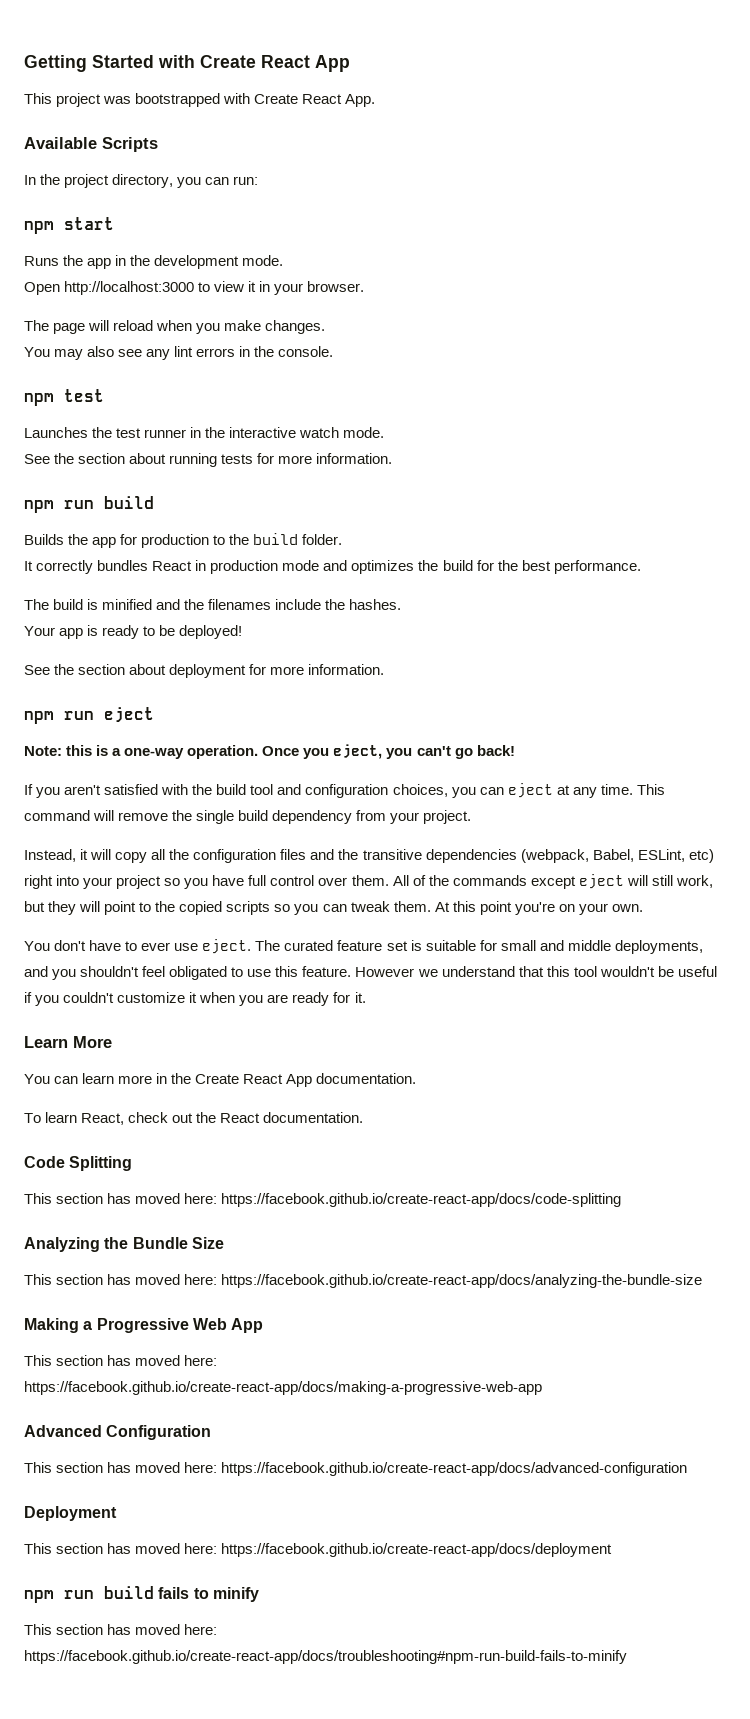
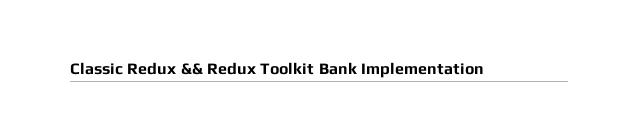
[24,55,350,72] [24,93,376,107] [24,137,158,152] [24,174,259,188] [24,217,114,234] [24,255,284,269] [24,281,365,295] [24,320,326,334] [24,346,334,360] [24,389,104,406] [24,427,385,438] [24,453,393,467] [24,496,154,513] [24,533,343,548] [24,560,641,574] [24,599,402,610] [24,625,243,639] [24,664,385,678] [24,707,154,724] [24,744,515,759] [24,783,665,798] [24,810,472,824] [24,849,714,863] [24,874,713,889] [24,901,643,915] [24,939,703,954] [24,966,717,980] [24,992,366,1006] [24,1036,112,1048] [24,1073,417,1087] [24,1112,364,1125] [24,1156,133,1171] [24,1193,622,1207] [24,1237,224,1252] [24,1274,703,1288] [24,1318,264,1333] [24,1355,218,1366] [24,1381,542,1395] [24,1425,212,1440] [24,1462,688,1476] [24,1506,117,1521] [24,1543,613,1557] [24,1586,259,1603] [24,1624,218,1635] [24,1650,627,1664] Getting Started with Create React App // This project was bootstrapped with Create React App. // Available Scripts // In the project directory, you can run: // npm start // Runs the app in the development mode. // Open http://localhost:3000 to view it in your browser. // The page will reload when you make changes. // You may also see any lint errors in the console. // npm test // Launches the test runner in the interactive watch mode. // See the section about running tests for more information. // npm run build // Builds the app for production to the build folder. // It correctly bundles React in production mode and optimizes the build for the best performance. // The build is minified and the filenames include the hashes. // Your app is ready to be deployed! // See the section about deployment for more information. // npm run eject // Note: this is a one-way operation. Once you eject, you can't go back! // If you aren't satisfied with the build tool and configuration choices, you can eject at any time. This command will remove the single build dependency from your project. // Instead, it will copy all the configuration files and the transitive dependencies (webpack, Babel, ESLint, etc) right into your project so you have full control over them. All of the commands except eject will still work, but they will point to the copied scripts so you can tweak them. At this point you're on your own. // You don't have to ever use eject. The curated feature set is suitable for small and middle deployments, and you shouldn't feel obligated to use this feature. However we understand that this tool wouldn't be useful if you couldn't customize it when you are ready for it. // Learn More // You can learn more in the Create React App documentation. // To learn React, check out the React documentation. // Code Splitting // This section has moved here: https://facebook.github.io/create-react-app/docs/code-splitting // Analyzing the Bundle Size // This section has moved here: https://facebook.github.io/create-react-app/docs/analyzing-the-bundle-size // Making a Progressive Web App // This section has moved here: https://facebook.github.io/create-react-app/docs/making-a-progressive-web-app // Advanced Configuration // This section has moved here: https://facebook.github.io/create-react-app/docs/advanced-configuration // Deployment // This section has moved here: https://facebook.github.io/create-react-app/docs/deployment // npm run build fails to minify // This section has moved here: https://facebook.github.io/create-react-app/docs/troubleshooting#npm-run-build-fails-to-minify -> [70,62,484,78] Classic Redux && Redux Toolkit Bank Implementation

